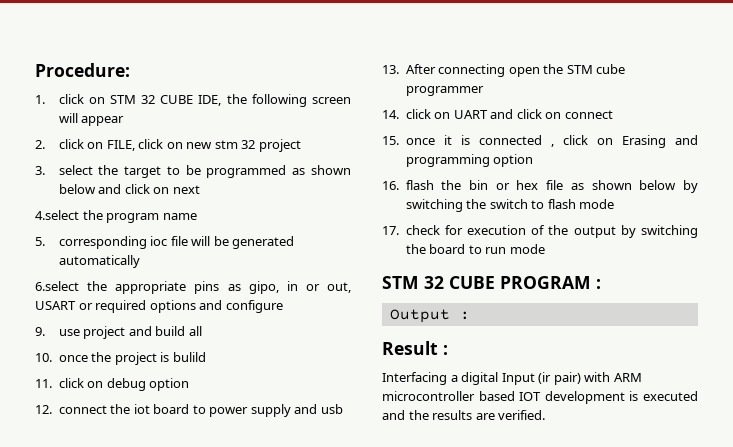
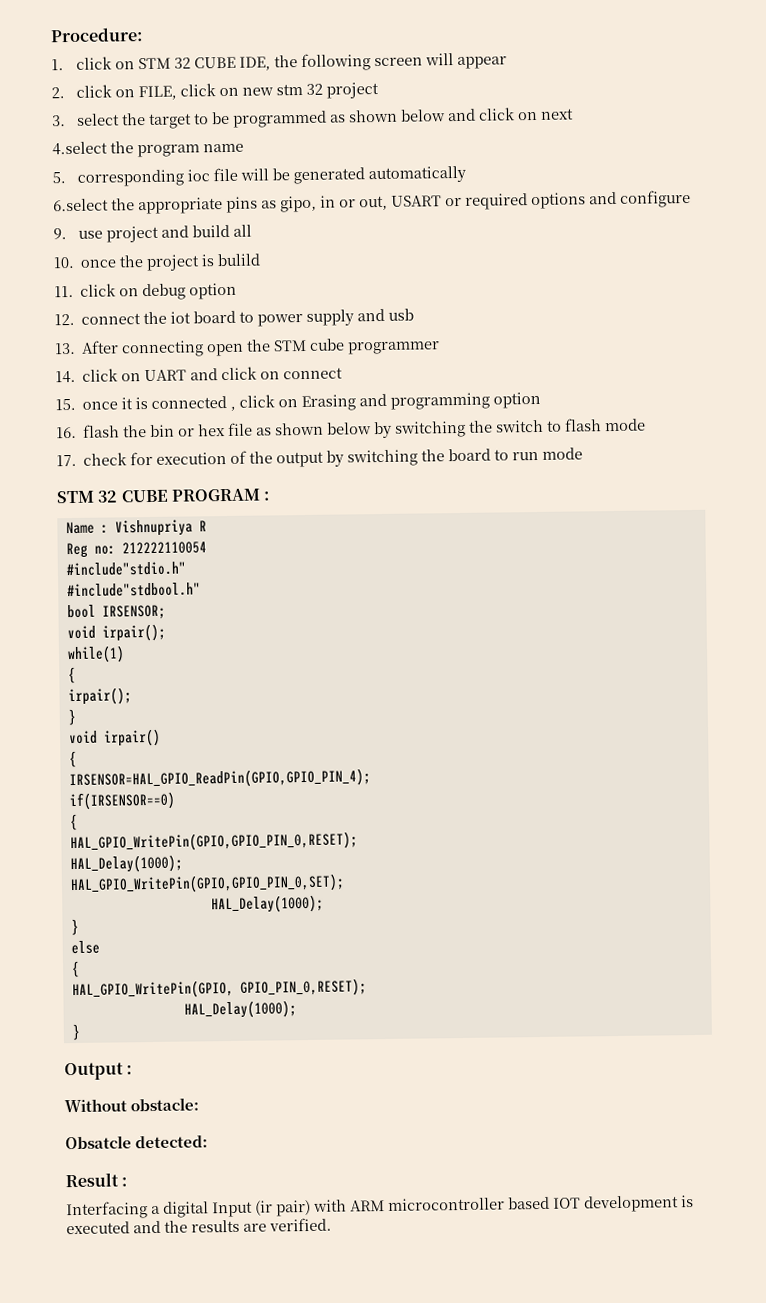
[389,309,470,323] Output : -> [65,519,207,537] [65,541,207,559] [65,561,186,577] [66,582,201,598] [66,604,166,620] [66,623,166,642] [66,645,125,664] [67,666,76,684] [67,687,132,706] [67,708,76,726] [68,728,161,747] [68,750,77,768] [68,768,371,790] [68,791,176,811] [69,813,78,831] [69,831,358,853] [69,854,183,874] [69,873,345,895] [210,894,324,914] [70,918,79,936] [70,940,100,955] [70,960,80,978] [71,978,367,1000] [183,1000,297,1019] [71,1023,80,1041] [64,1062,133,1081] [64,1097,200,1113] [65,1135,209,1150] Name : Vishnupriya R // Reg no: 212222110054 // #include"stdio.h" // #include"stdbool.h" // bool IRSENSOR; // void irpair(); // while(1) // { // irpair(); // } // void irpair() // { // IRSENSOR=HAL_GPIO_ReadPin(GPIO,GPIO_PIN_4); // if(IRSENSOR==0) // { // HAL_GPIO_WritePin(GPIO,GPIO_PIN_0,RESET); // HAL_Delay(1000); // HAL_GPIO_WritePin(GPIO,GPIO_PIN_0,SET); // HAL_Delay(1000); // } // else // { // HAL_GPIO_WritePin(GPIO, GPIO_PIN_0,RESET); // HAL_Delay(1000); // } // Output : // Without obstacle: // Obsatcle detected:

